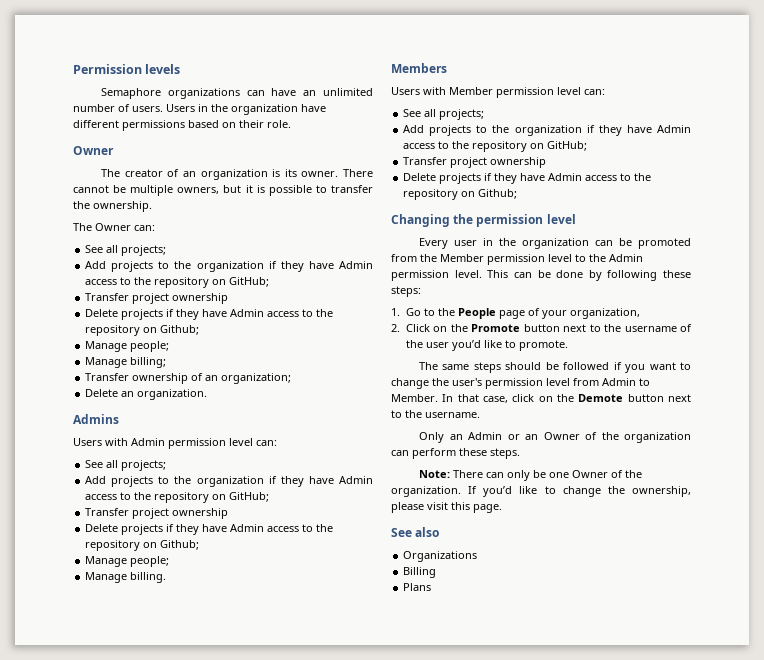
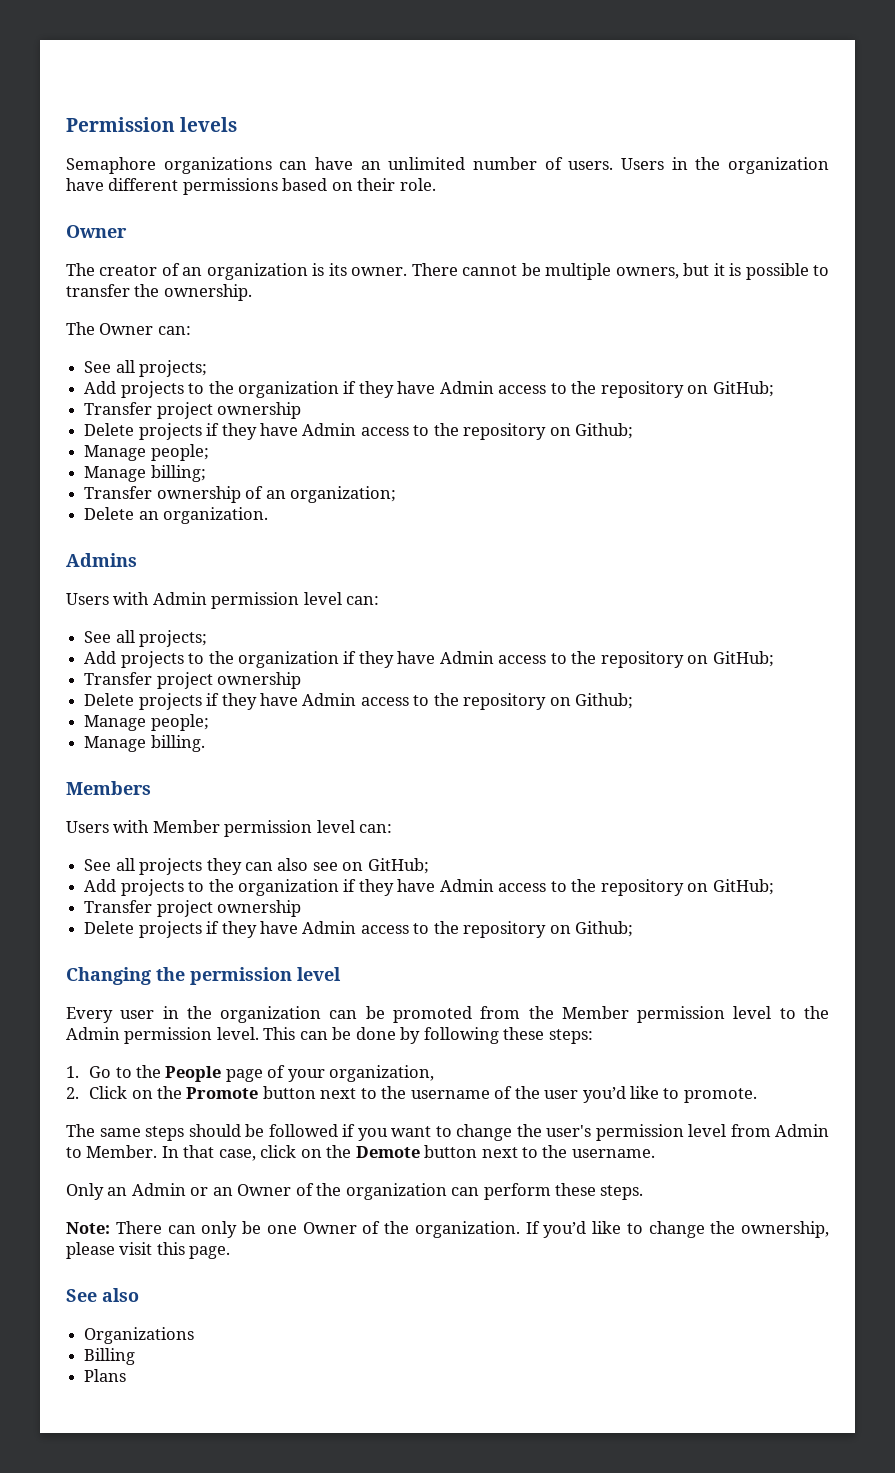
[439,109,485,120] projects; -> [139,858,429,875] projects they can also see on GitHub;

